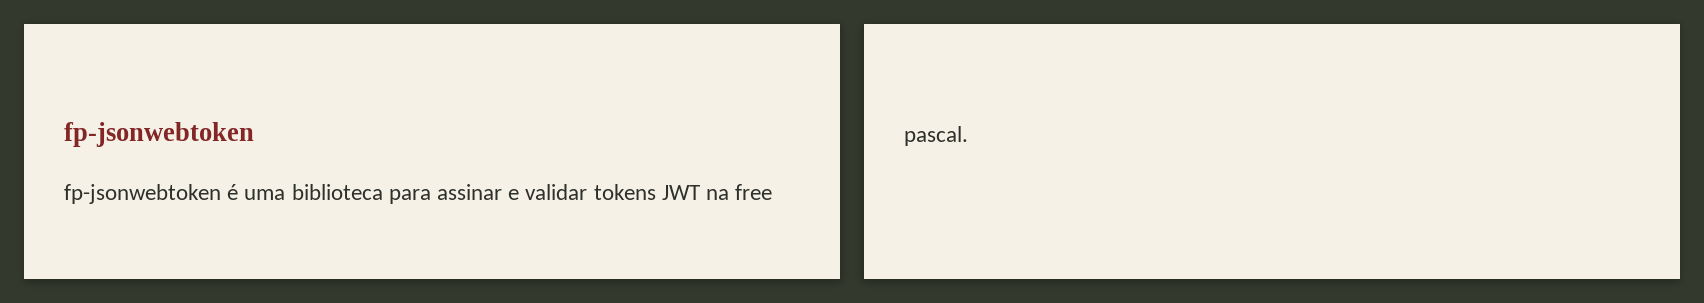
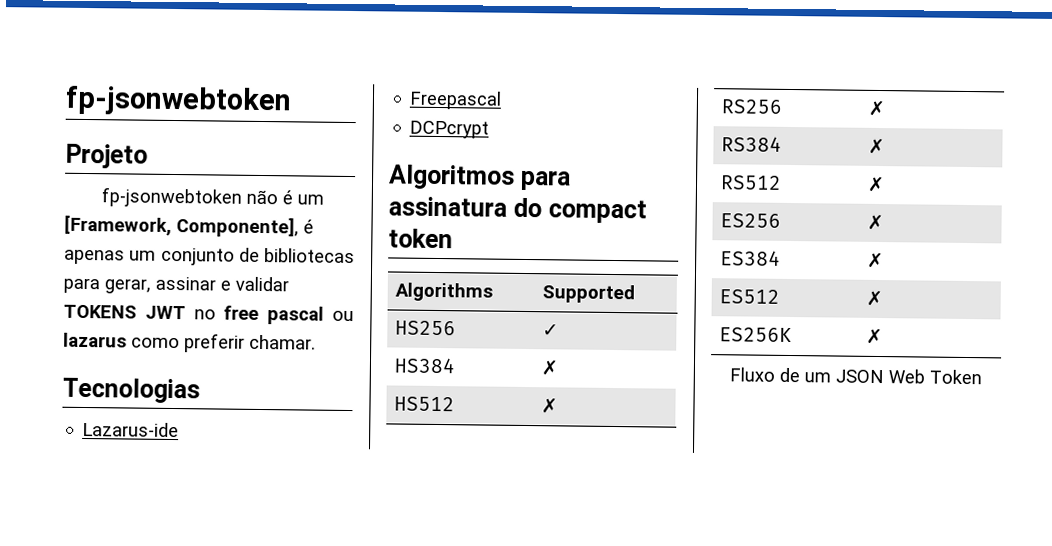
[64,122,254,147] [64,184,773,204] [904,126,968,146] fp-jsonwebtoken // fp-jsonwebtoken é uma biblioteca para assinar e validar tokens JWT na free pascal. -> [65,85,292,117] [65,143,148,169] [100,187,324,208] [64,214,314,238] [64,247,355,266] [63,276,289,294] [63,304,355,325] [63,332,316,353] [62,377,200,404] [82,421,180,438] [409,90,503,110] [409,120,490,139] [388,164,571,191] [388,196,647,224] [388,228,453,249] [394,282,493,302] [541,284,635,304] [394,320,456,336] [541,324,559,337] [393,357,456,374] [540,360,559,376] [393,396,455,412] [540,398,558,414] [720,99,782,114] [867,100,885,117] [720,136,782,152] [867,138,885,155] [719,175,782,190] [866,176,885,193] [719,213,781,228] [866,214,884,231] [719,250,781,266] [866,252,884,269] [718,289,780,304] [865,290,883,307] [718,327,792,343] [865,328,883,345] [729,367,982,385] fp-jsonwebtoken // Projeto // fp-jsonwebtoken não é um [Framework, Componente], é apenas um conjunto de bibliotecas para gerar, assinar e validar TOKENS JWT no free pascal ou lazarus como preferir chamar. // Tecnologias // Lazarus-ide // Freepascal // DCPcrypt // Algoritmos para assinatura do compact token // Algorithms | Supported // HS256 | ✓ // HS384 | ✗ // HS512 | ✗ // RS256 | ✗ // RS384 | ✗ // RS512 | ✗ // ES256 | ✗ // ES384 | ✗ // ES512 | ✗ // ES256K | ✗ // Fluxo de um JSON Web Token

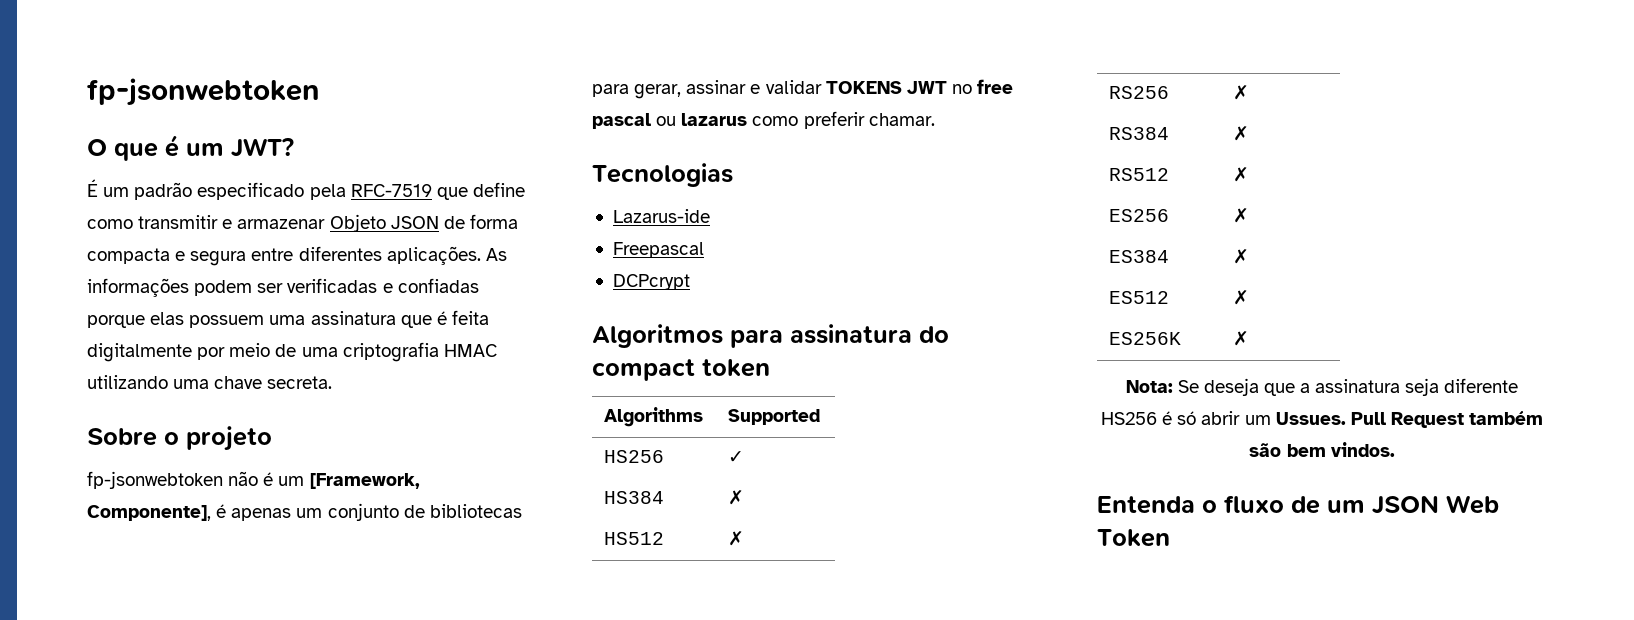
[65,143,148,169] Projeto -> [87,135,294,161] [87,179,525,200] [87,214,518,232] [87,246,507,266] [87,278,479,297] [87,310,489,328] [87,342,497,362] [87,375,333,389] [87,426,272,451] O que é um JWT? // É um padrão especificado pela RFC-7519 que define como transmitir e armazenar Objeto JSON de forma compacta e segura entre diferentes aplicações. As informações podem ser verificadas e confiadas porque elas possuem uma assinatura que é feita digitalmente por meio de uma criptografia HMAC utilizando uma chave secreta. // Sobre o projeto
[729,367,775,382] Fluxo -> [1125,378,1519,396] [1100,411,1544,428] [1249,442,1395,457] [1097,495,1284,514] Nota: Se deseja que a assinatura seja diferente HS256 é só abrir um Ussues. Pull Request também são bem vindos. // Entenda o fluxo

